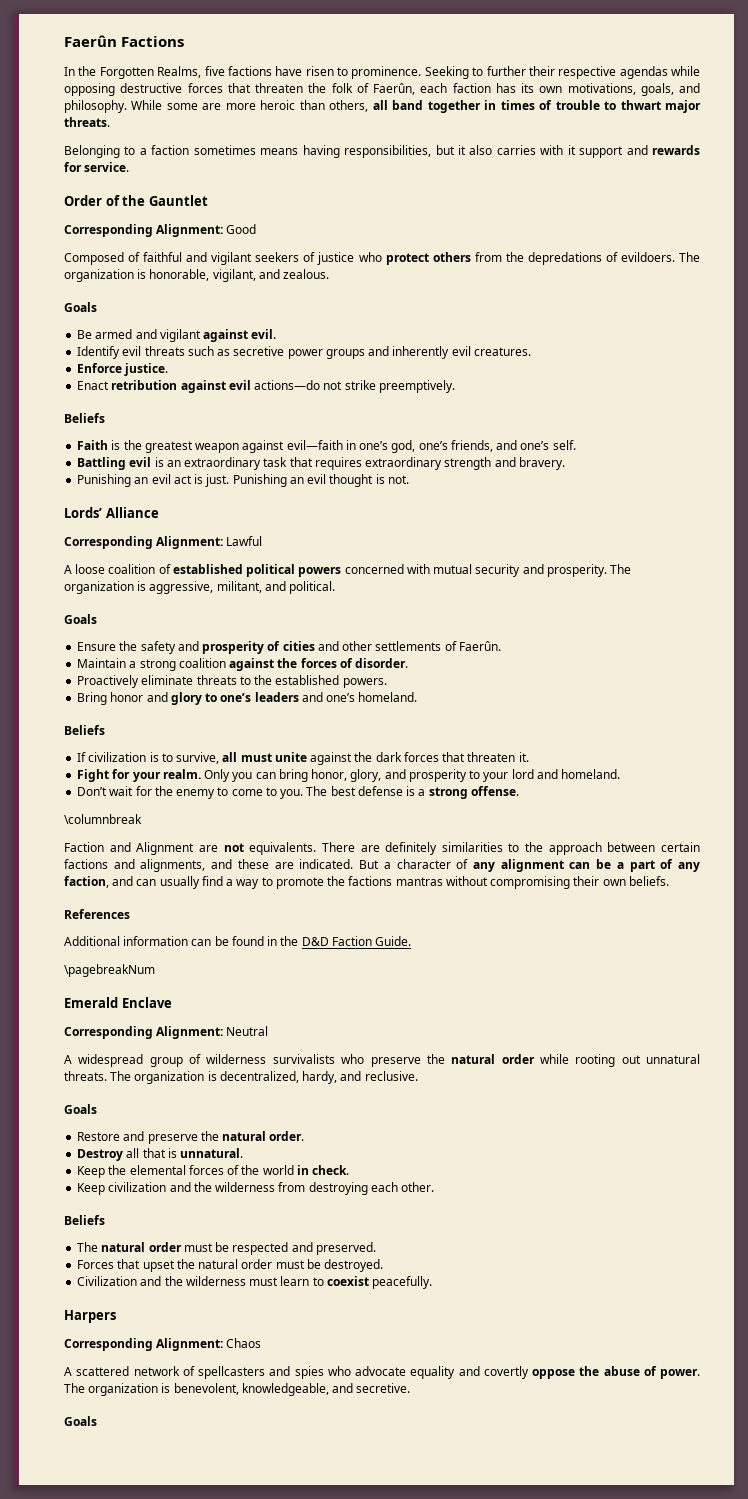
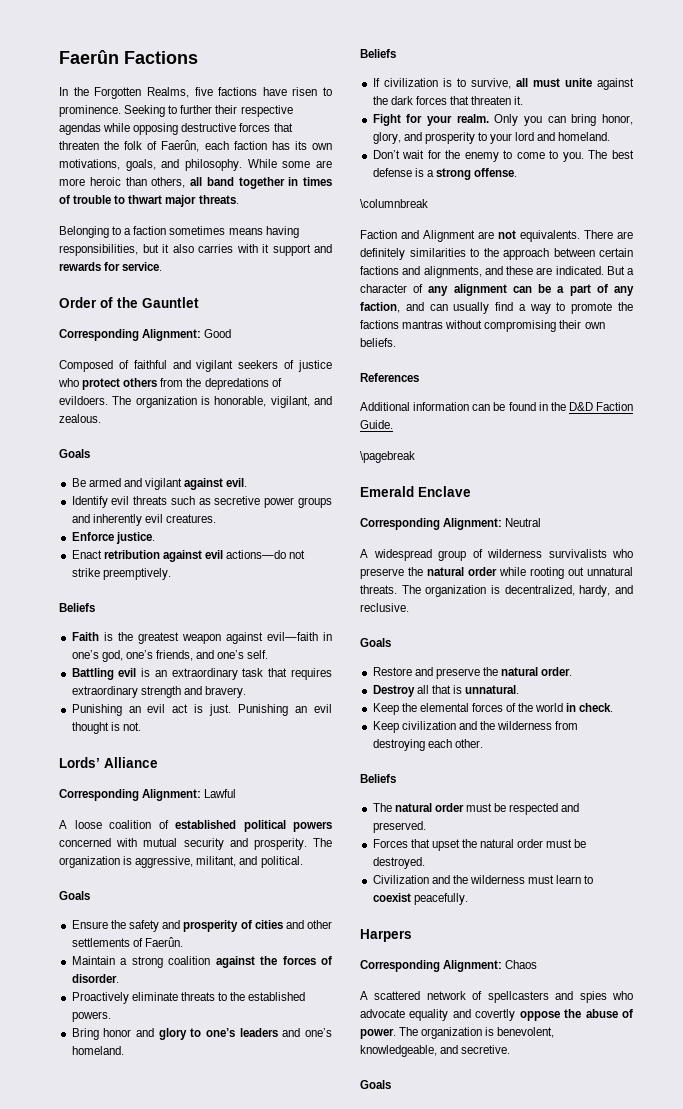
[64,964,155,977] \pagebreakNum -> [360,451,415,463] \pagebreak

